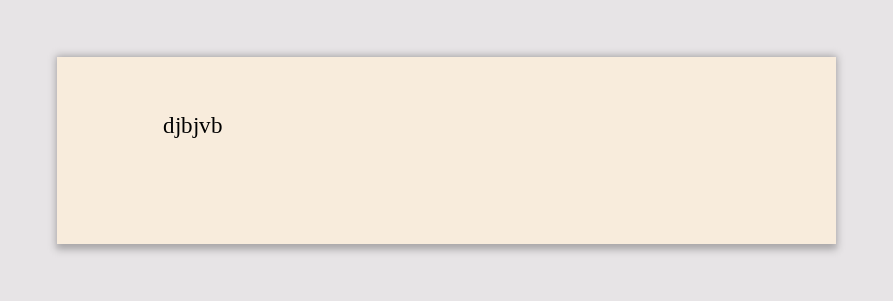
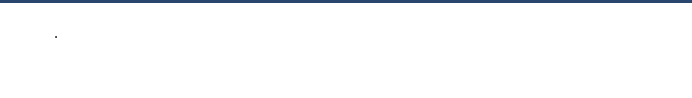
[163,117,223,138] djbjvb -> [54,36,58,38] .

